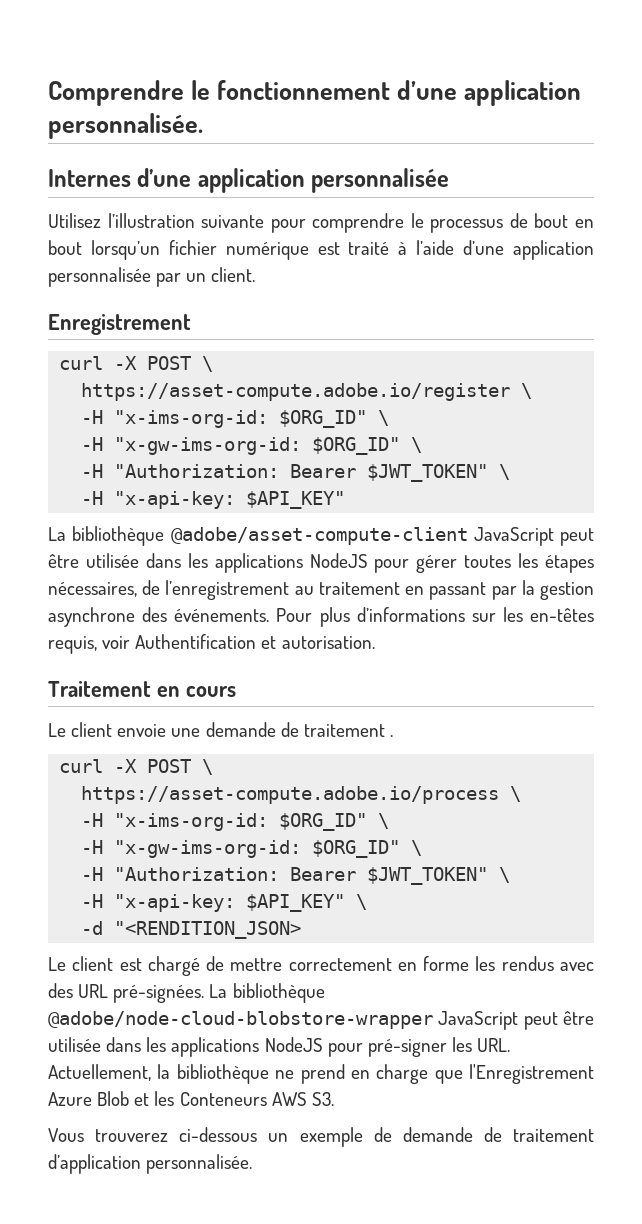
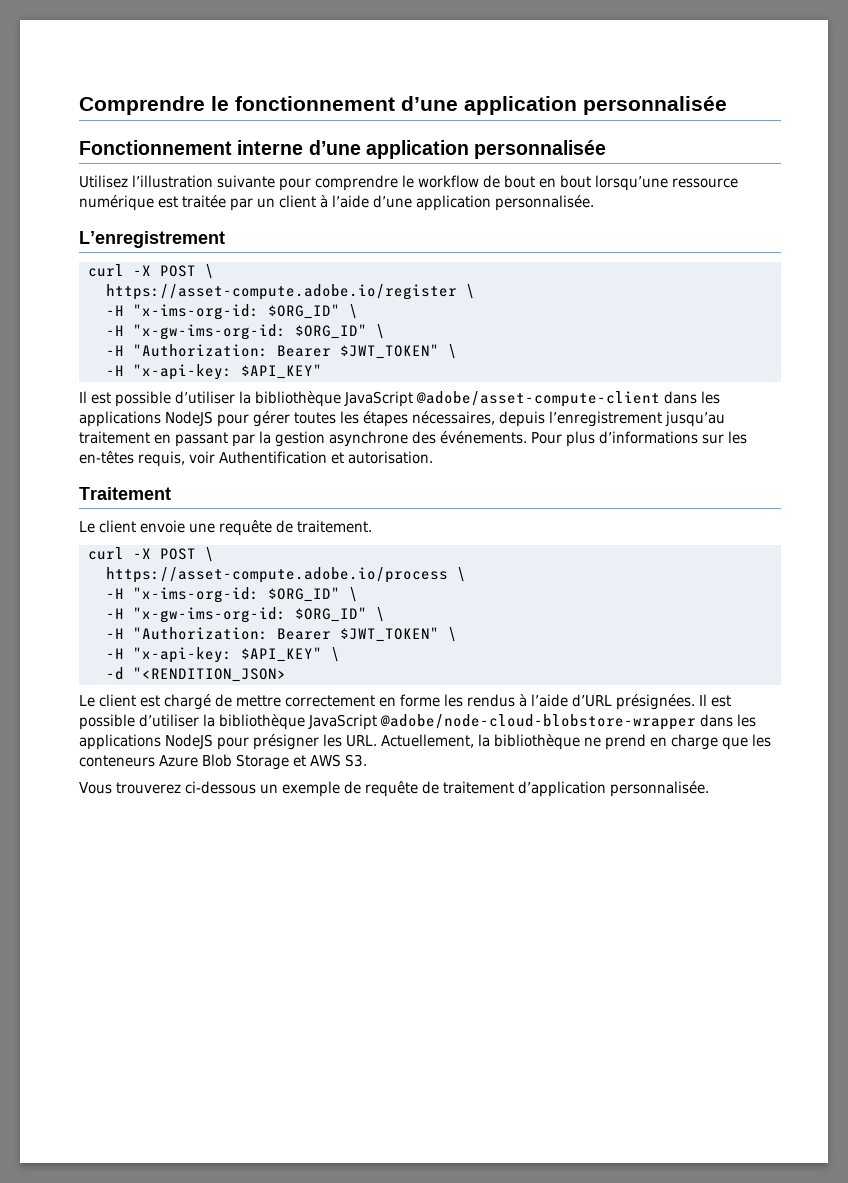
[48,113,203,139] [48,169,131,187] personnalisée. // Internes -> [583,96,727,115] [79,140,304,155] personnalisée // Fonctionnement interne
[430,219,504,233] processus -> [418,175,479,188] workflow
[90,240,595,260] [48,267,256,287] [48,314,191,335] lorsqu’un fichier numérique est traité à l’aide d’une application personnalisée par un client. // Enregistrement -> [595,175,738,191] [79,195,594,211] [79,231,225,248] lorsqu’une ressource numérique est traitée par un client à l’aide d’une application personnalisée. // L’enregistrement
[48,526,594,546] [48,553,139,568] La bibliothèque @adobe/asset-compute-client JavaScript peut être utilisée -> [79,391,660,407] Il est possible d’utiliser la bibliothèque JavaScript @adobe/asset-compute-client
[142,580,314,600] de l’enregistrement au -> [499,411,725,427] depuis l’enregistrement jusqu’au
[156,686,236,697] en cours -> (171, 493) none
[205,722,393,737] demande de traitement . -> [219,520,372,536] requête de traitement.
[559,962,594,971] [48,983,325,1003] [48,1011,594,1030] [48,1037,447,1057] avec des URL pré-signées. La bibliothèque @adobe/node-cloud-blobstore-wrapper JavaScript peut être utilisée dans les applications NodeJS pour pré-signer -> [519,694,731,710] [79,714,756,730] [79,734,319,750] à l’aide d’URL présignées. Il est possible d’utiliser la bibliothèque JavaScript @adobe/node-cloud-blobstore-wrapper dans les applications NodeJS pour présigner
[469,1064,594,1084] [48,1091,267,1106] l'Enregistrement Azure Blob et les Conteneurs -> [752,734,771,747] [79,754,306,770] les conteneurs Azure Blob Storage et
[402,1127,473,1142] demande -> [364,781,418,797] requête

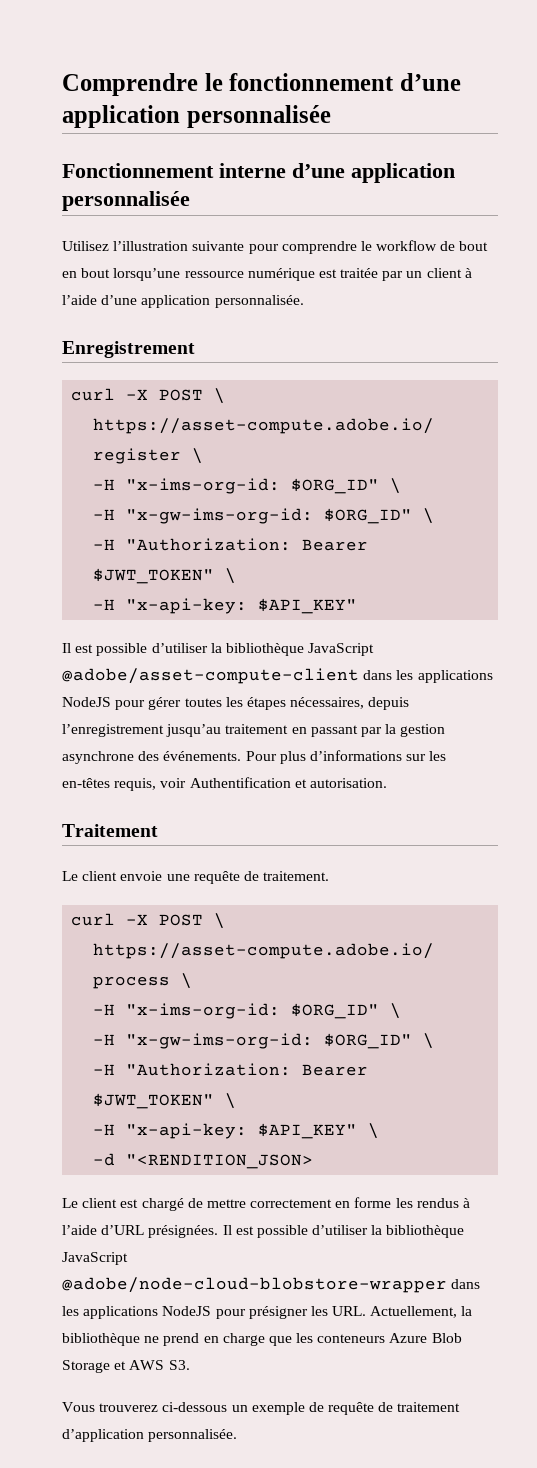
[79,231,225,248] L’enregistrement -> [62,341,195,358] Enregistrement

